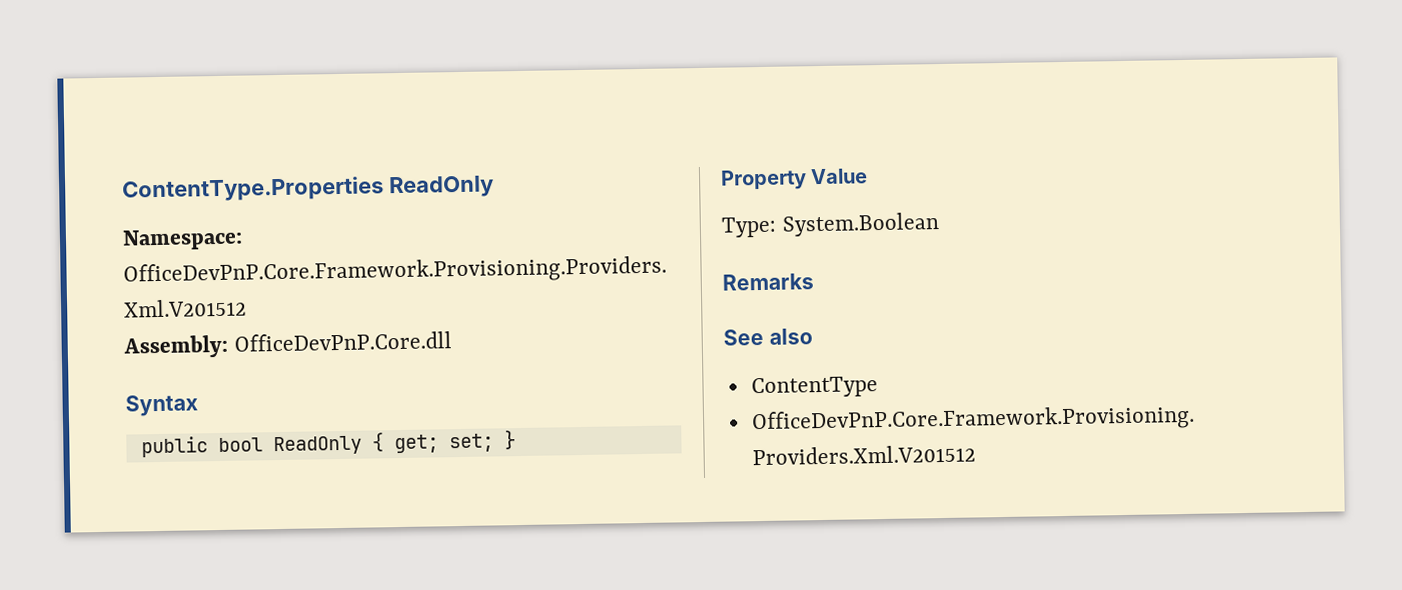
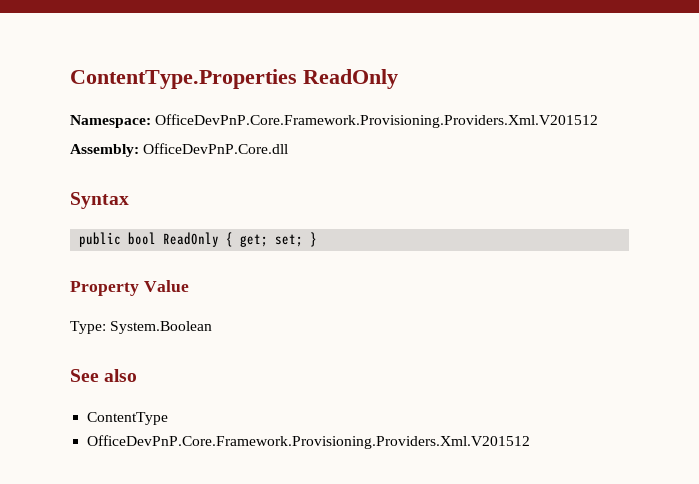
[722,273,814,291] // Remarks -> (213, 327) none

